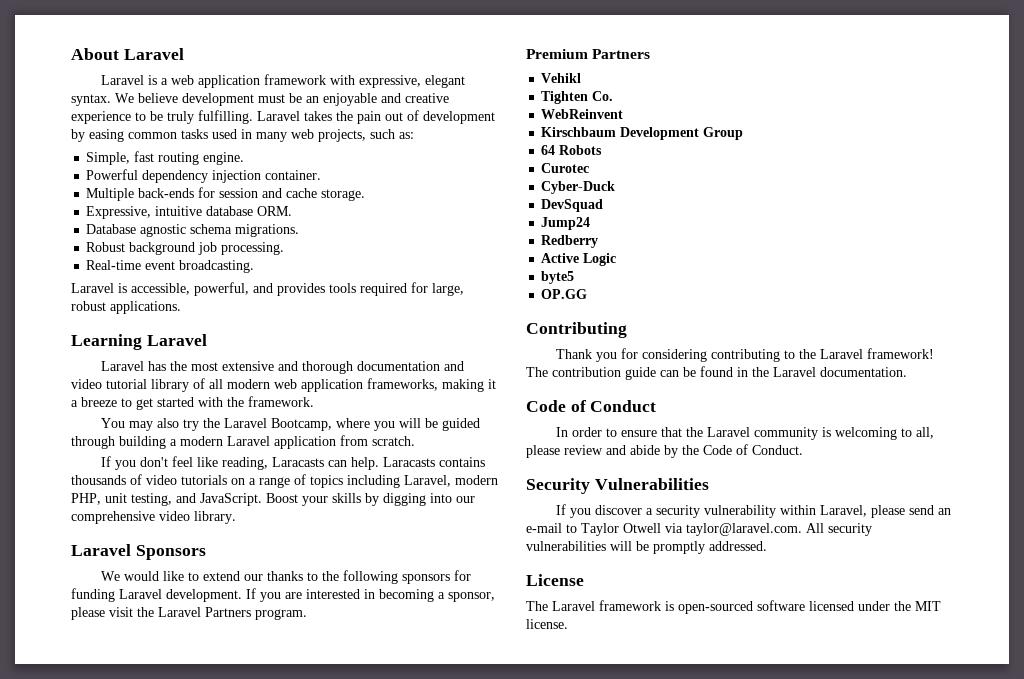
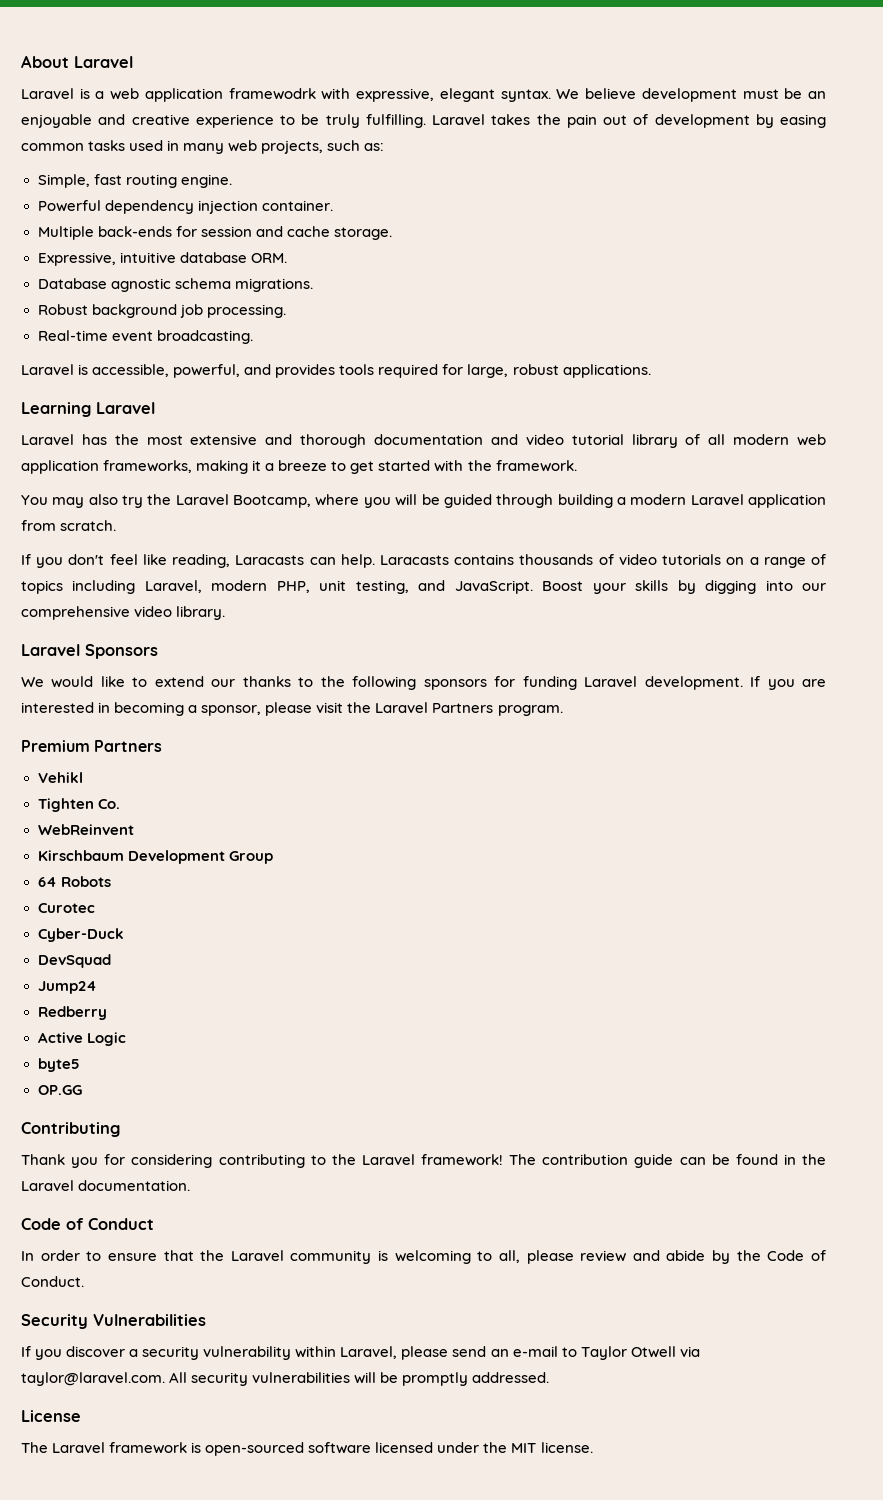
[263,74,326,85] framework -> [228,88,316,100] framewodrk

